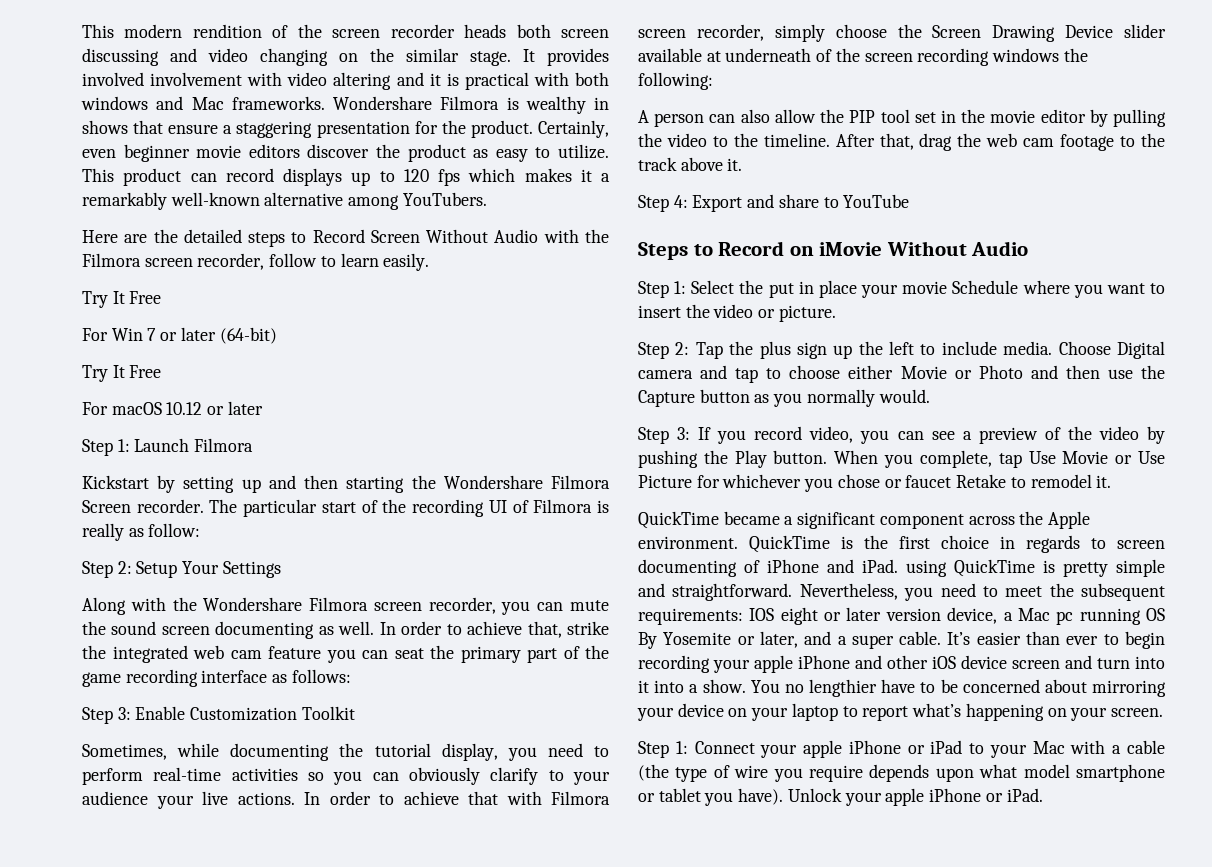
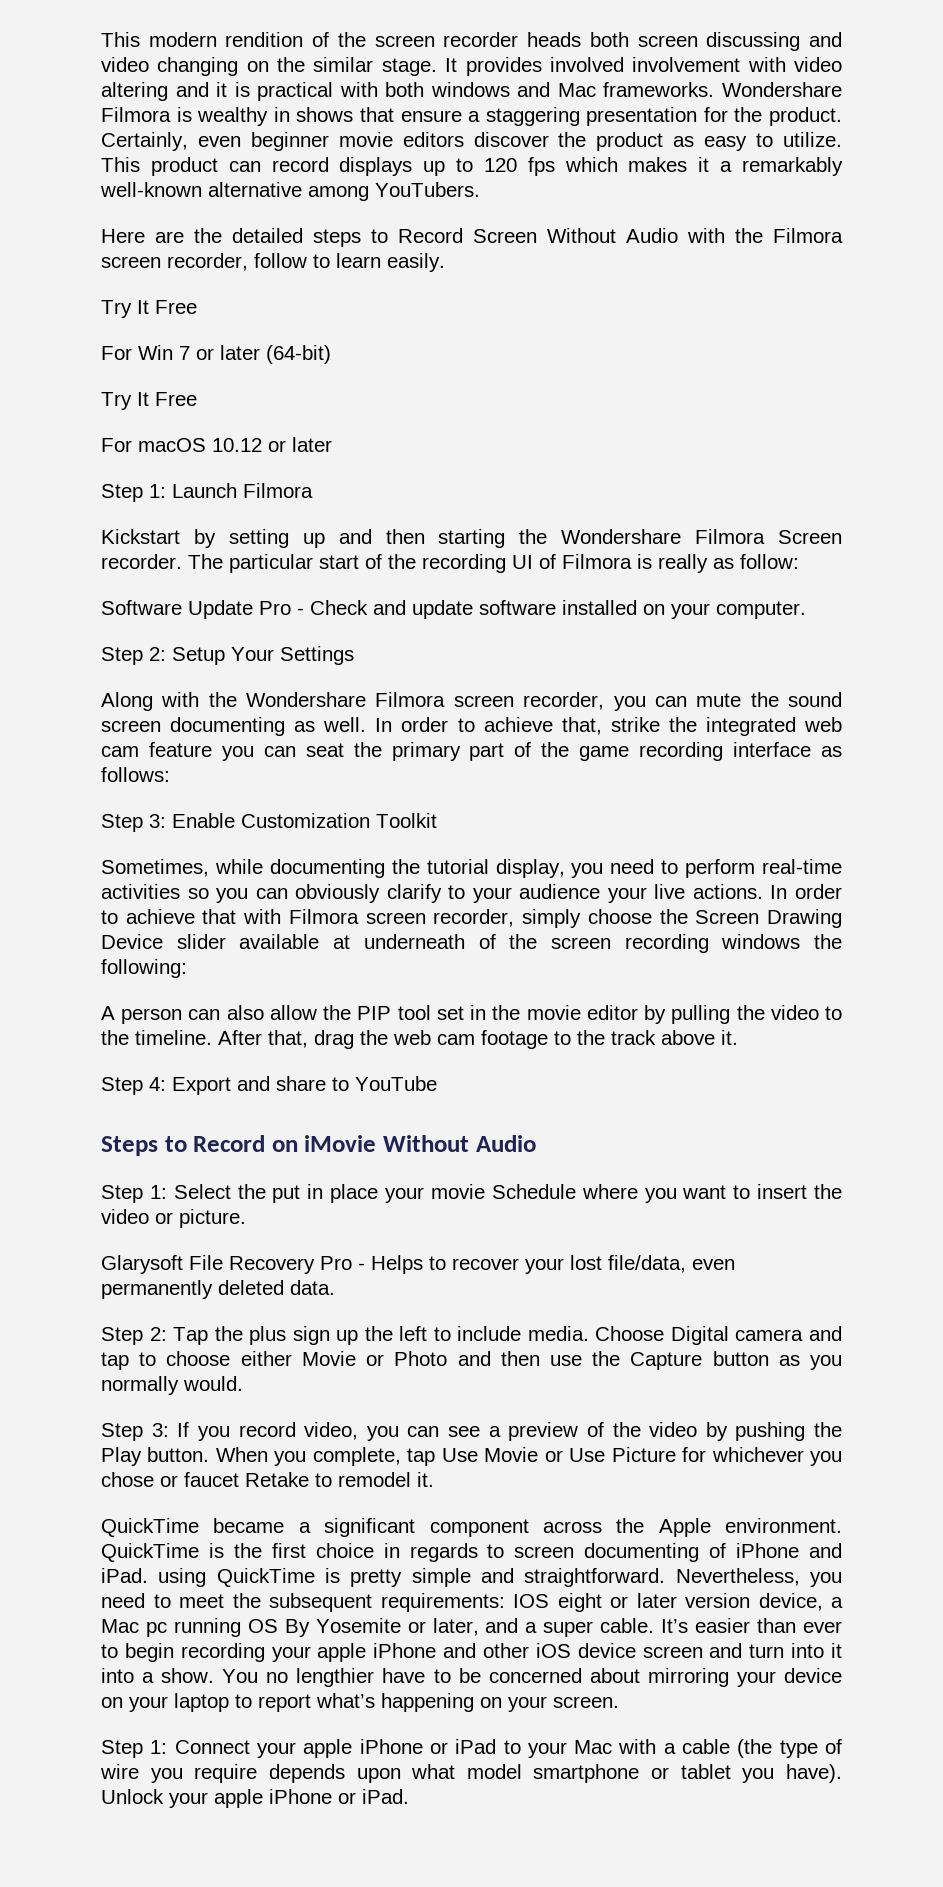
(201, 530) none -> [101,600,806,619] // Software Update Pro - Check and update software installed on your computer.
(836, 313) none -> [101,1255,735,1274] [101,1280,335,1299] // Glarysoft File Recovery Pro - Helps to recover your lost file/data, even permanently deleted data.

